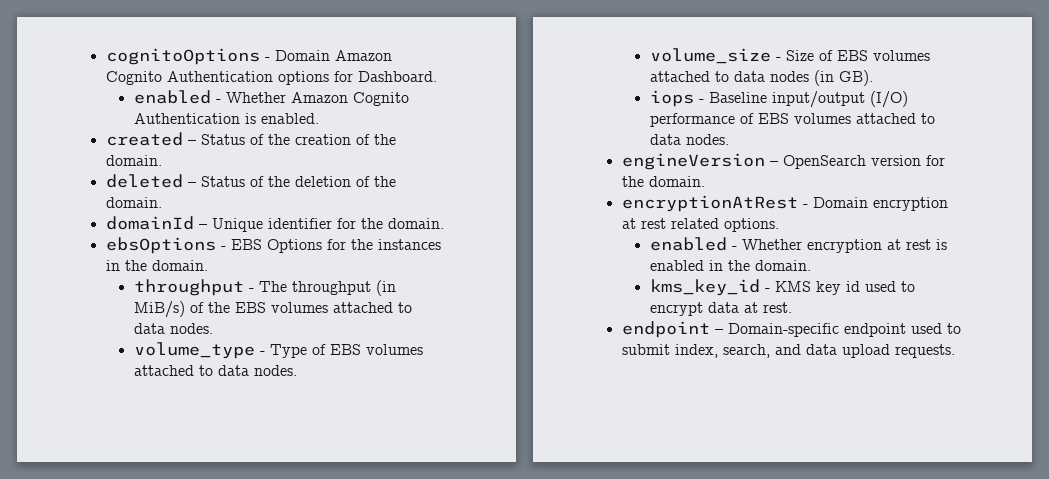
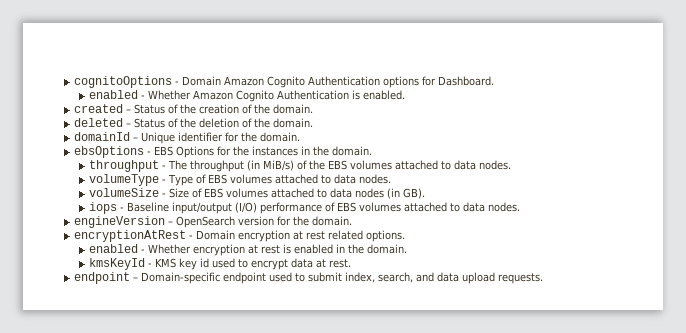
[133,342,255,359] volume_type -> [88,174,159,186] volumeType
[649,48,771,64] volume_size -> [88,188,159,197] volumeSize
[649,279,760,296] kms_key_id -> [88,258,145,270] kmsKeyId

